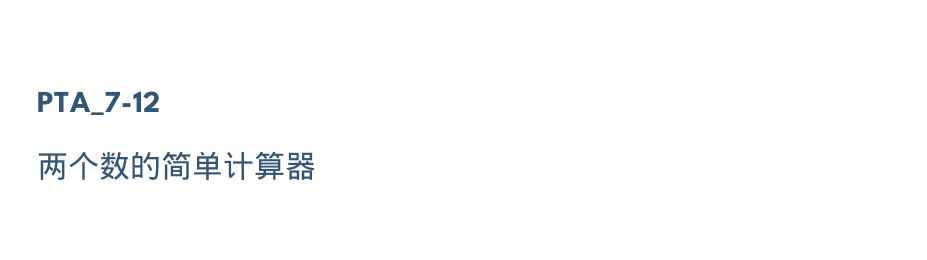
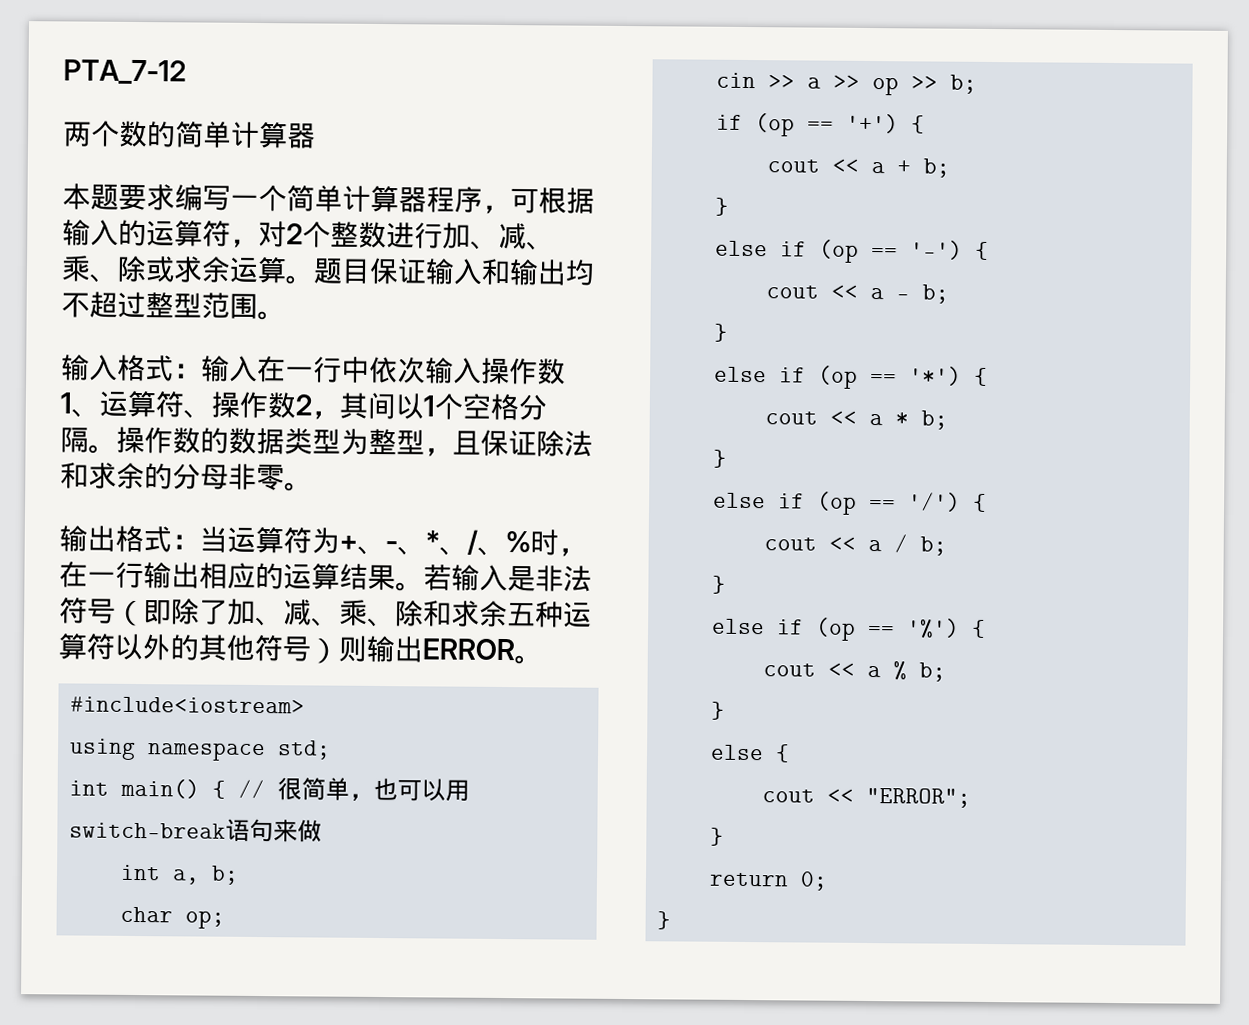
(316, 166) none -> [62,183,595,215] [62,219,555,251] [61,255,595,286] [61,291,286,321] [61,354,566,385] [60,390,547,421] [60,426,593,457] [60,462,313,492] [59,525,587,557] [59,561,592,592] [59,597,592,628] [58,633,543,665] [70,696,305,714] [69,738,331,762] [69,777,470,802] [69,818,322,843] [120,864,239,885] [120,906,225,929] [716,72,977,96] [716,113,925,137] [767,158,950,178] [715,197,729,216] [715,239,989,263] [766,284,949,304] [714,323,728,342] [714,365,988,389] [765,410,948,430] [713,449,727,468] [713,491,987,515] [764,534,947,556] [712,575,726,594] [712,617,986,641] [763,661,946,682] [711,701,725,720] [710,744,790,763] [762,787,971,808] [710,827,724,846] [709,871,828,891] [657,911,671,930] // 本题要求编写一个简单计算器程序，可根据输入的运算符，对2个整数进行加、减、乘、除或求余运算。题目保证输入和输出均不超过整型范围。 // 输入格式：输入在一行中依次输入操作数1、运算符、操作数2，其间以1个空格分隔。操作数的数据类型为整型，且保证除法和求余的分母非零。 // 输出格式：当运算符为+、-、*、/、%时，在一行输出相应的运算结果。若输入是非法符号（即除了加、减、乘、除和求余五种运算符以外的其他符号）则输出ERROR。 // #include<iostream> // using namespace std; // int main() { // 很简单，也可以用switch-break语句来做 // int a, b; // char op; // cin >> a >> op >> b; // if (op == '+') { // cout << a + b; // } // else if (op == '-') { // cout << a - b; // } // else if (op == '*') { // cout << a * b; // } // else if (op == '/') { // cout << a / b; // } // else if (op == '%') { // cout << a % b; // } // else { // cout << "ERROR"; // } // return 0; // }

